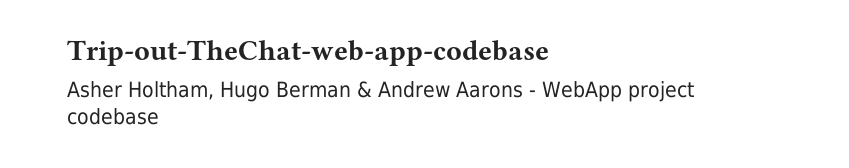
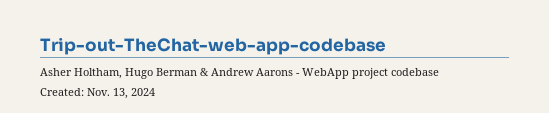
(159, 116) none -> [40,88,155,99] // Created: Nov. 13, 2024

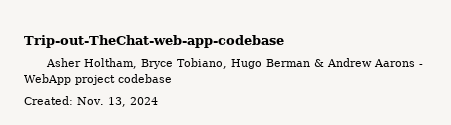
(122, 73) none -> [141,58,228,69] Bryce Tobiano,

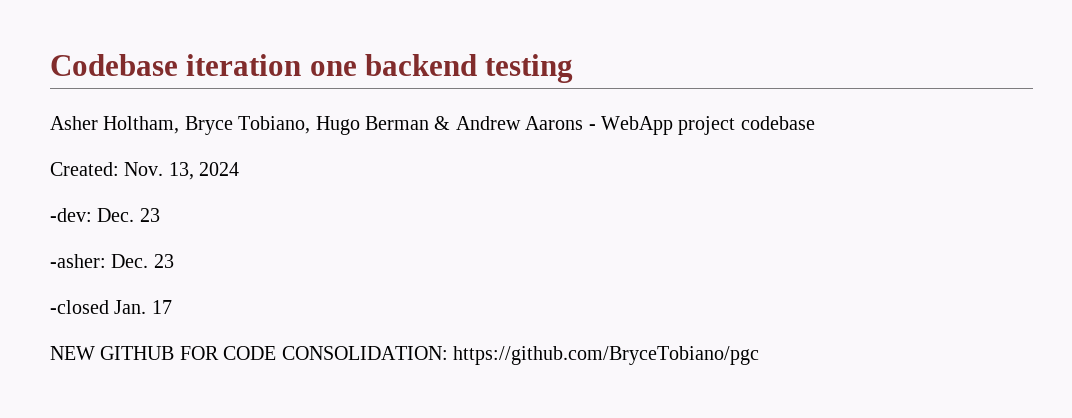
[24,35,284,48] Trip-out-TheChat-web-app-codebase -> [50,54,574,83] Codebase iteration one backend testing
(158, 101) none -> [50,208,160,222] [50,254,174,268] [50,300,172,314] [50,346,759,365] // -dev: Dec. 23 // -asher: Dec. 23 // -closed Jan. 17 // NEW GITHUB FOR CODE CONSOLIDATION: https://github.com/BryceTobiano/pgc

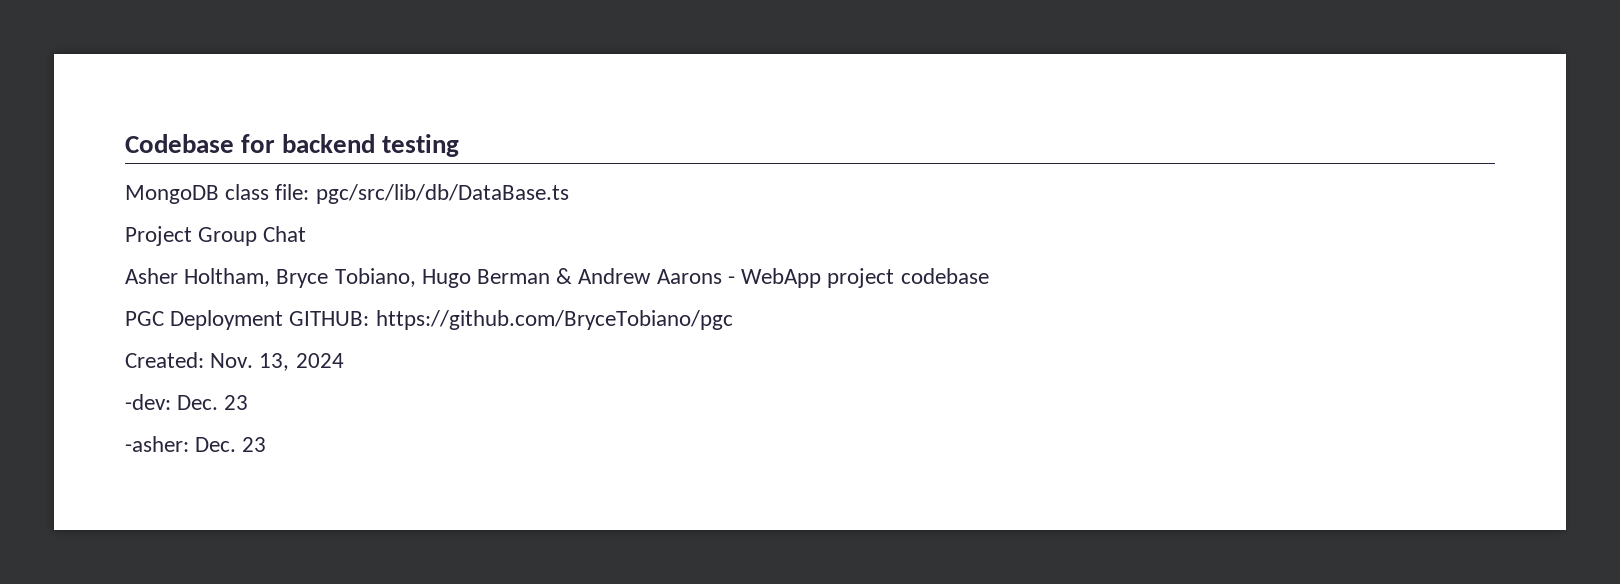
[186,54,357,76] iteration one -> [241,134,276,153] for
(574, 68) none -> [125,184,569,204] [125,226,307,246] // MongoDB class file: pgc/src/lib/db/DataBase.ts // Project Group Chat
(815, 123) none -> [125,310,733,330] // PGC Deployment GITHUB: https://github.com/BryceTobiano/pgc
[50,300,172,314] [50,346,759,365] // -closed Jan. 17 // NEW GITHUB FOR CODE CONSOLIDATION: https://github.com/BryceTobiano/pgc -> (267, 444) none

